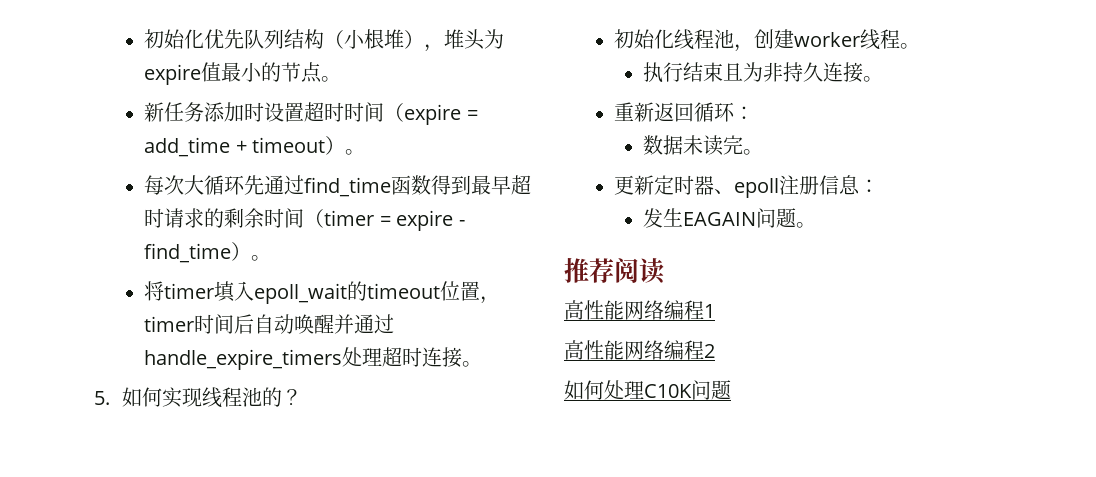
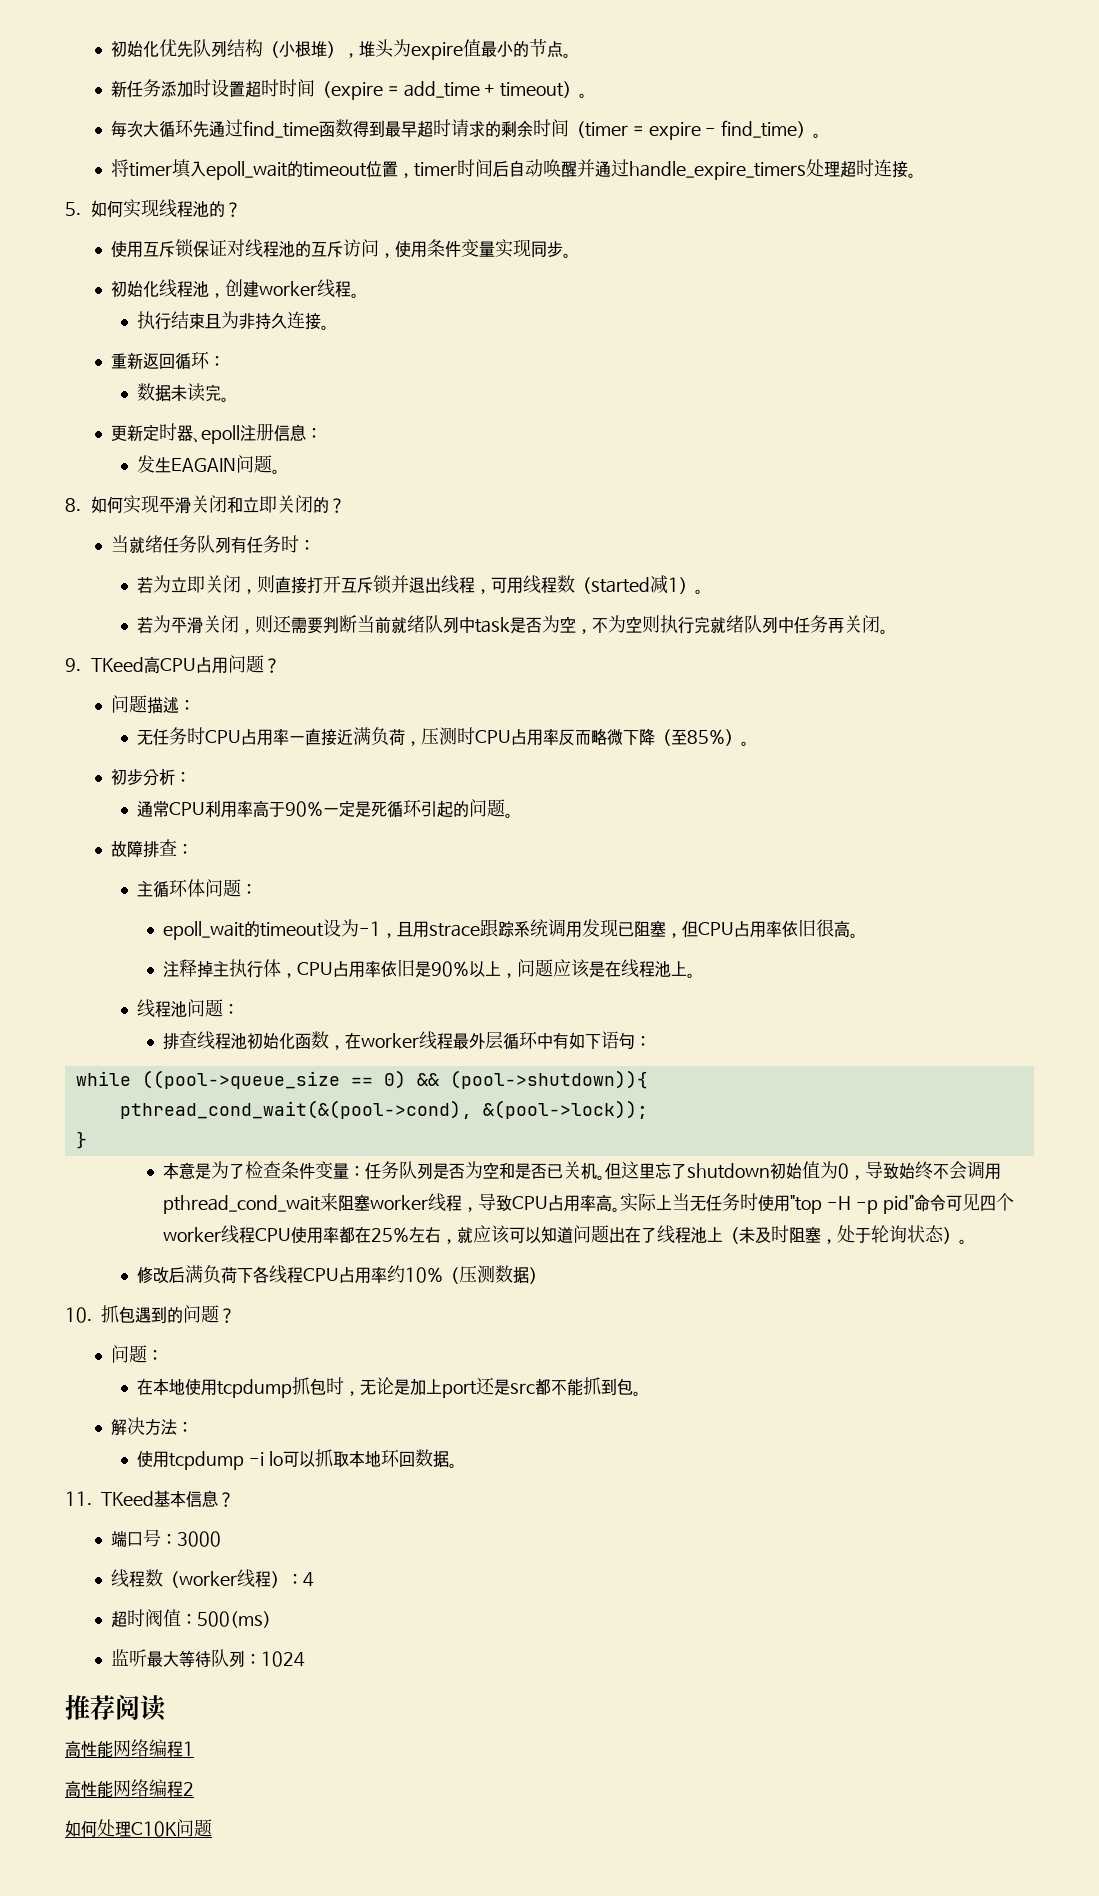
(303, 397) none -> [110,239,571,258] // 使用互斥锁保证对线程池的互斥访问，使用条件变量实现同步。
(816, 225) none -> [65,495,346,514] [110,535,315,554] [136,575,703,594] [136,615,888,634] [65,655,281,674] [110,695,195,714] [136,727,749,746] [110,768,191,786] [136,799,513,818] [110,839,193,858] [136,879,257,898] [162,919,858,940] [162,959,695,978] [136,999,239,1018] [162,1031,651,1050] [75,1070,648,1089] [119,1100,648,1119] [75,1131,87,1149] [162,1161,1001,1180] [162,1193,1014,1214] [162,1225,967,1244] [136,1265,545,1284] [65,1305,235,1324] [110,1345,163,1363] [136,1377,641,1398] [110,1417,193,1436] [136,1449,457,1470] [65,1490,234,1508] [110,1529,221,1547] [110,1569,314,1588] [110,1609,271,1628] [110,1649,305,1668] // 8.如何实现平滑关闭和立即关闭的？ // 当就绪任务队列有任务时： // 若为立即关闭，则直接打开互斥锁并退出线程，可用线程数（started减1）。 // 若为平滑关闭，则还需要判断当前就绪队列中task是否为空，不为空则执行完就绪队列中任务再关闭。 // 9. TKeed高CPU占用问题？ // 问题描述： // 无任务时CPU占用率一直接近满负荷，压测时CPU占用率反而略微下降（至85%）。 // 初步分析： // 通常CPU利用率高于90%一定是死循环引起的问题。 // 故障排查： // 主循环体问题： // epoll_wait的timeout设为-1，且用strace跟踪系统调用发现已阻塞，但CPU占用率依旧很高。 // 注释掉主执行体，CPU占用率依旧是90%以上，问题应该是在线程池上。 // 线程池问题： // 排查线程池初始化函数，在worker线程最外层循环中有如下语句： // while ((pool->queue_size == 0) && (pool->shutdown)){ // pthread_cond_wait(&(pool->cond), &(pool->lock)); // } // 本意是为了检查条件变量：任务队列是否为空和是否已关机。但这里忘了shutdown初始值为0，导致始终不会调用pthread_cond_wait来阻塞worker线程，导致CPU占用率高。实际上当无任务时使用"top -H -p pid"命令可见四个worker线程CPU使用率都在25%左右，就应该可以知道问题出在了线程池上（未及时阻塞，处于轮询状态）。 // 修改后满负荷下各线程CPU占用率约10%（压测数据） // 10.抓包遇到的问题？ // 问题： // 在本地使用tcpdump抓包时，无论是加上port还是src都不能抓到包。 // 解决方法： // 使用tcpdump -i lo可以抓取本地环回数据。 // 11. TKeed基本信息？ // 端口号：3000 // 线程数（worker线程）：4 // 超时阀值：500(ms) // 监听最大等待队列：1024

